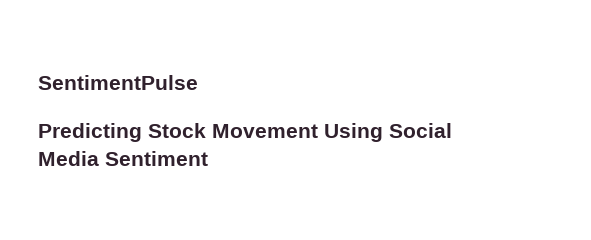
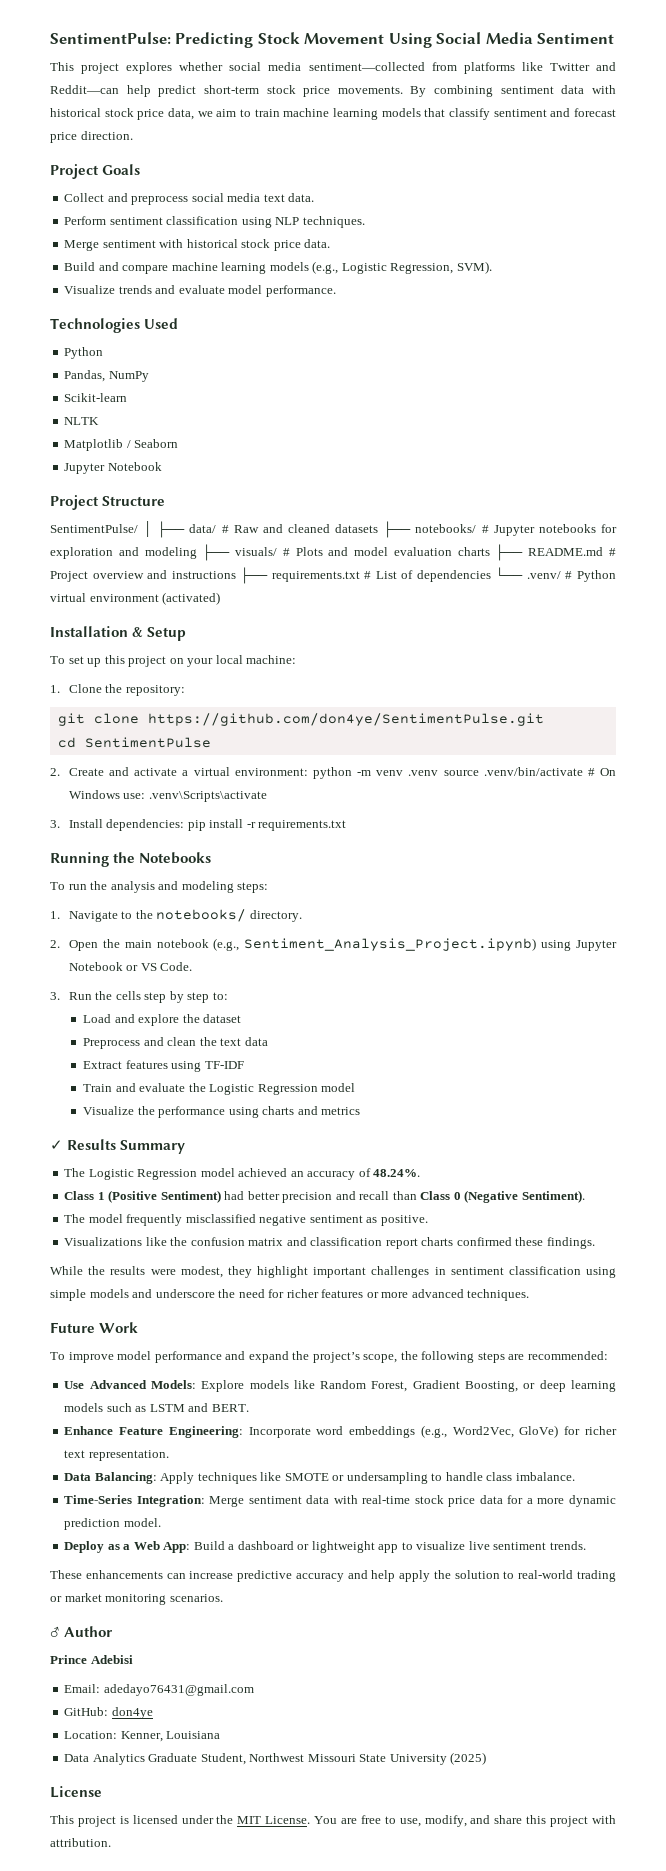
[38,75,198,90] SentimentPulse // -> [50,32,171,44] SentimentPulse:
(208, 158) none -> [50,62,616,74] [50,85,616,97] [50,108,616,120] [50,131,133,143] [50,164,141,179] [64,193,315,205] [64,216,365,228] [64,239,331,251] [64,261,492,274] [64,285,336,297] [50,318,179,333] [64,347,104,359] [64,370,149,382] [64,393,128,402] [64,417,100,425] [64,439,179,451] [64,462,162,474] [50,495,166,510] [50,521,618,538] [50,544,616,561] [50,567,617,584] [50,592,221,605] [50,626,187,641] [50,655,297,667] [50,684,185,696] [57,713,544,726] [57,737,211,748] [50,767,617,779] [68,790,267,802] [50,819,347,831] [50,852,212,867] [50,881,269,893] [50,909,302,922] [50,938,618,951] [68,962,193,971] [50,991,228,1003] [83,1014,242,1026] [83,1037,268,1049] [83,1060,244,1072] [83,1083,356,1095] [83,1106,361,1118] [50,1139,186,1154] [64,1168,421,1180] [64,1190,585,1203] [64,1214,428,1226] [64,1237,595,1249] [50,1266,617,1278] [50,1289,530,1301] [50,1322,139,1333] [50,1351,608,1363] [64,1380,616,1392] [64,1403,249,1412] [64,1425,617,1438] [64,1450,169,1461] [64,1472,575,1484] [64,1495,616,1507] [64,1518,161,1530] [64,1541,586,1553] [50,1570,616,1582] [50,1593,223,1605] [50,1626,113,1637] [50,1655,133,1664] [64,1684,254,1696] [64,1707,153,1719] [64,1731,221,1742] [64,1752,487,1765] [50,1786,102,1798] [50,1815,617,1827] [50,1838,111,1847] // This project explores whether social media sentiment—collected from platforms like Twitter and Reddit—can help predict short-term stock price movements. By combining sentiment data with historical stock price data, we aim to train machine learning models that classify sentiment and forecast price direction. // Project Goals // Collect and preprocess social media text data. // Perform sentiment classification using NLP techniques. // Merge sentiment with historical stock price data. // Build and compare machine learning models (e.g., Logistic Regression, SVM). // Visualize trends and evaluate model performance. // Technologies Used // Python // Pandas, NumPy // Scikit-learn // NLTK // Matplotlib / Seaborn // Jupyter Notebook // Project Structure // SentimentPulse/ │ ├── data/ # Raw and cleaned datasets ├── notebooks/ # Jupyter notebooks for exploration and modeling ├── visuals/ # Plots and model evaluation charts ├── README.md # Project overview and instructions ├── requirements.txt # List of dependencies └── .venv/ # Python virtual environment (activated) // Installation & Setup // To set up this project on your local machine: // 1. Clone the repository: // git clone https://github.com/don4ye/SentimentPulse.git // cd SentimentPulse // 2. Create and activate a virtual environment: python -m venv .venv source .venv/bin/activate # On Windows use: .venv\Scripts\activate // 3. Install dependencies: pip install -r requirements.txt // Running the Notebooks // To run the analysis and modeling steps: // 1. Navigate to the notebooks/ directory. // 2. Open the main notebook (e.g., Sentiment_Analysis_Project.ipynb) using Jupyter Notebook or VS Code. // 3. Run the cells step by step to: // Load and explore the dataset // Preprocess and clean the text data // Extract features using TF-IDF // Train and evaluate the Logistic Regression model // Visualize the performance using charts and metrics // ✓ Results Summary // The Logistic Regression model achieved an accuracy of 48.24%. // Class 1 (Positive Sentiment) had better precision and recall than Class 0 (Negative Sentiment). // The model frequently misclassified negative sentiment as positive. // Visualizations like the confusion matrix and classification report charts confirmed these findings. // While the results were modest, they highlight important challenges in sentiment classification using simple models and underscore the need for richer features or more advanced techniques. // Future Work // To improve model performance and expand the project’s scope, the following steps are recommended: // Use Advanced Models: Explore models like Random Forest, Gradient Boosting, or deep learning models such as LSTM and BERT. // Enhance Feature Engineering: Incorporate word embeddings (e.g., Word2Vec, GloVe) for richer text representation. // Data Balancing: Apply techniques like SMOTE or undersampling to handle class imbalance. // Time-Series Integration: Merge sentiment data with real-time stock price data for a more dynamic prediction model. // Deploy as a Web App: Build a dashboard or lightweight app to visualize live sentiment trends. // These enhancements can increase predictive accuracy and help apply the solution to real-world trading or market monitoring scenarios. // ♂ Author // Prince Adebisi // Email: adedayo76431@gmail.com // GitHub: don4ye // Location: Kenner, Louisiana // Data Analytics Graduate Student, Northwest Missouri State University (2025) // License // This project is licensed under the MIT License. You are free to use, modify, and share this project with attribution.

